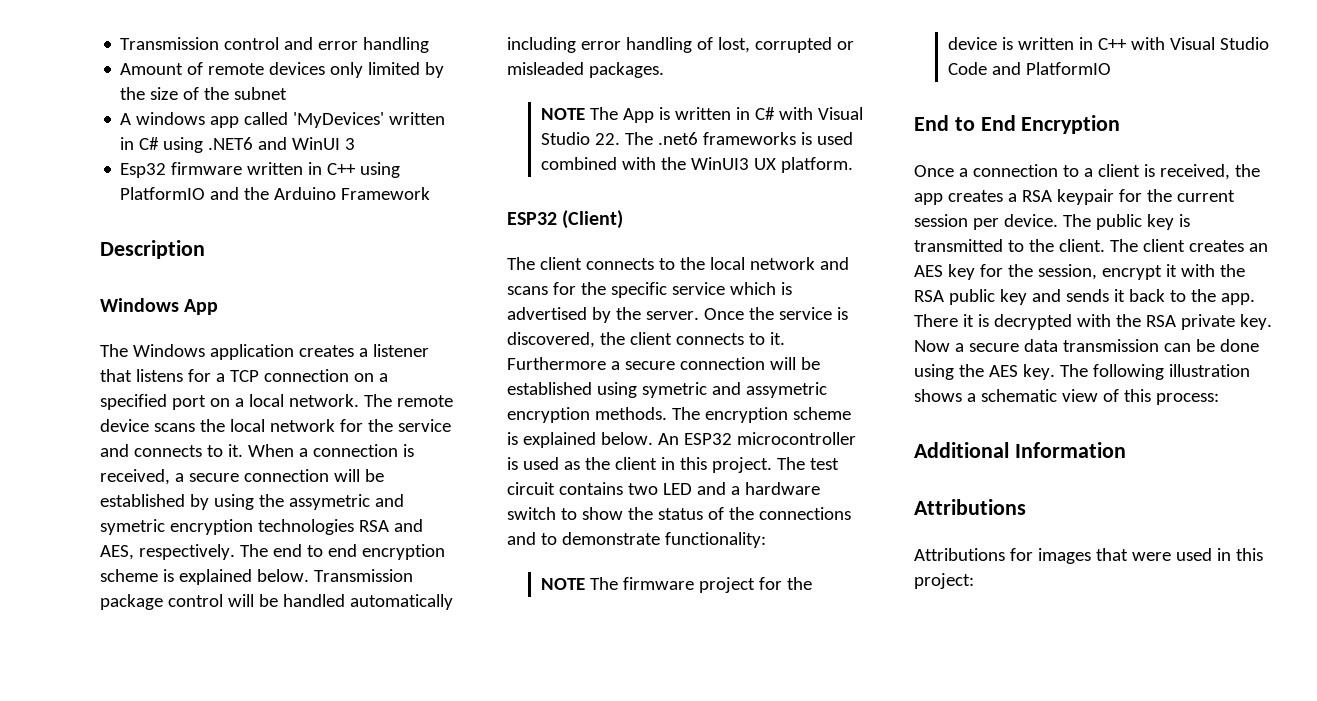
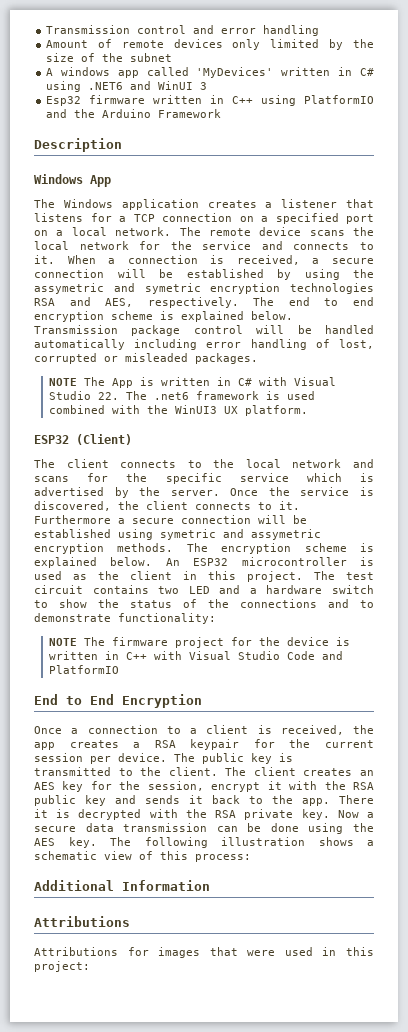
[703,132,797,145] frameworks -> [196,391,260,400] framework

